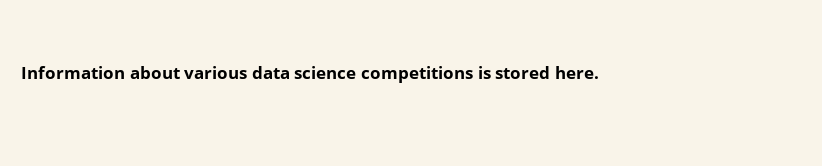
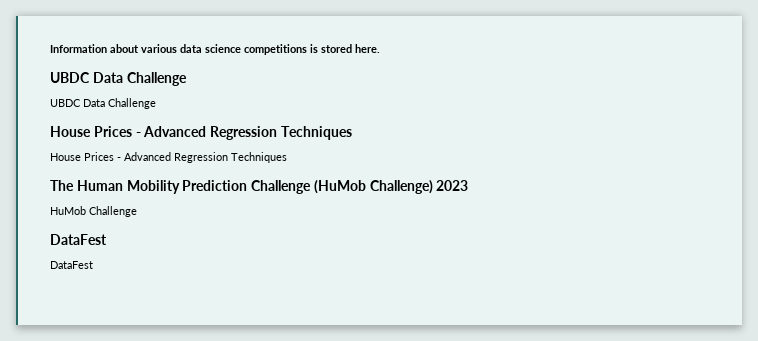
(599, 72) none -> [50,72,187,86] [50,98,156,109] [50,126,352,140] [50,152,287,163] [50,180,469,194] [50,206,137,217] [50,234,107,245] [50,261,93,269] // UBDC Data Challenge // UBDC Data Challenge // House Prices - Advanced Regression Techniques // House Prices - Advanced Regression Techniques // The Human Mobility Prediction Challenge (HuMob Challenge) 2023 // HuMob Challenge // DataFest // DataFest

